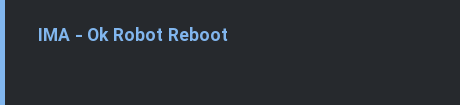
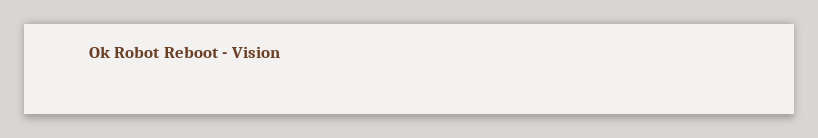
[38,28,83,41] IMA - -> (89, 52) none
(228, 34) none -> [222,46,280,58] - Vision

